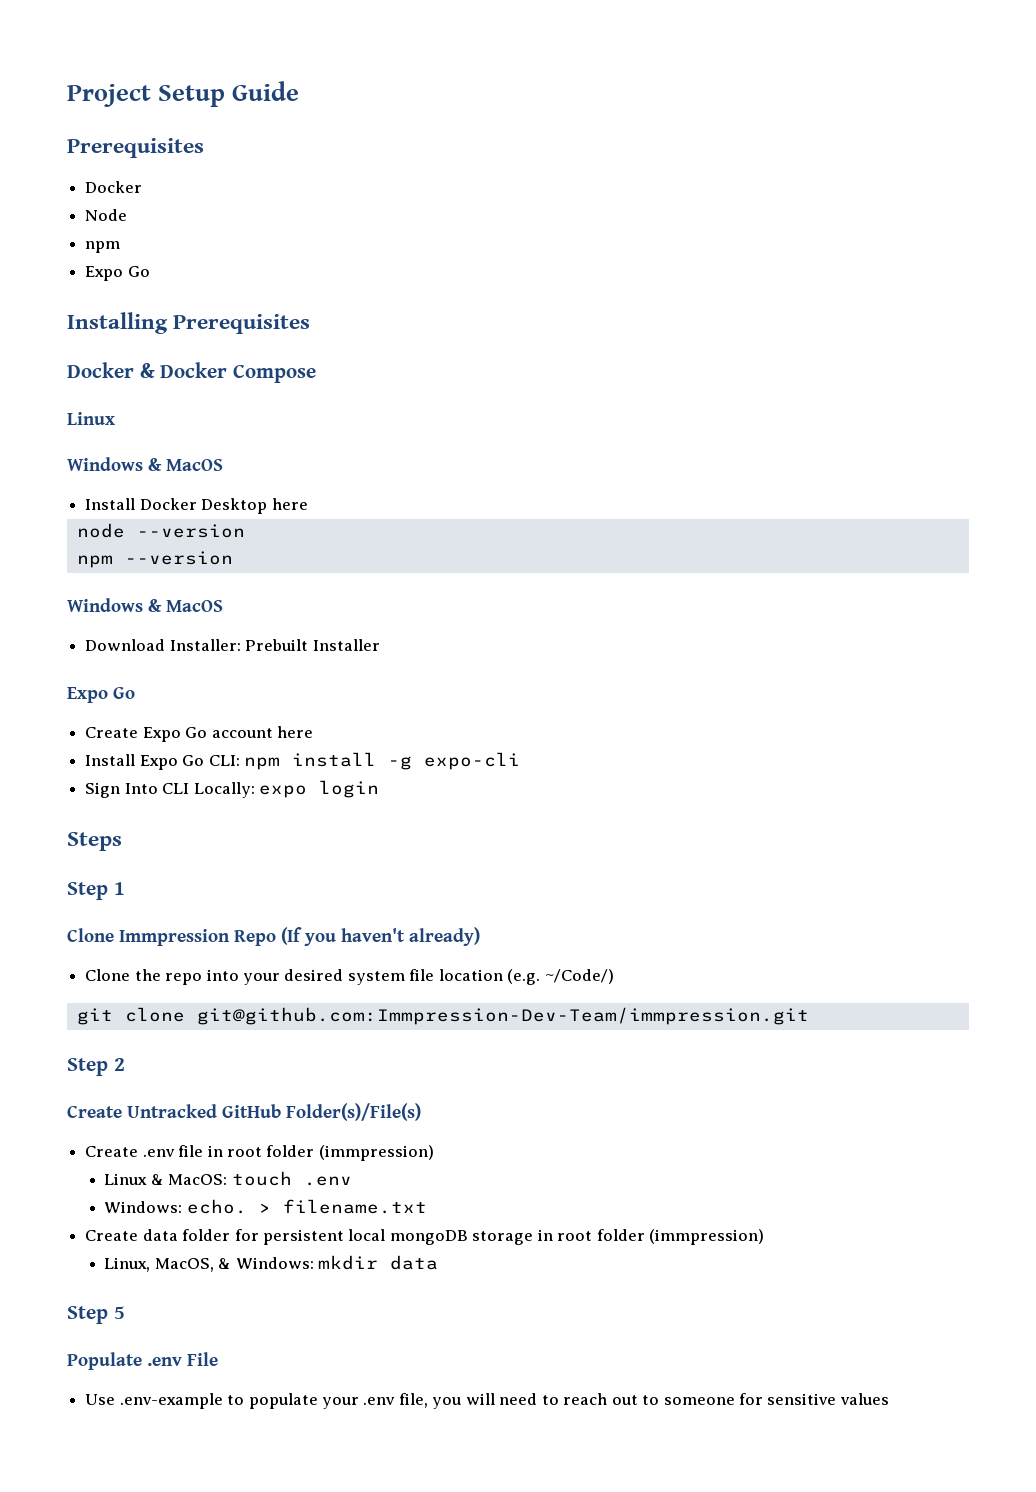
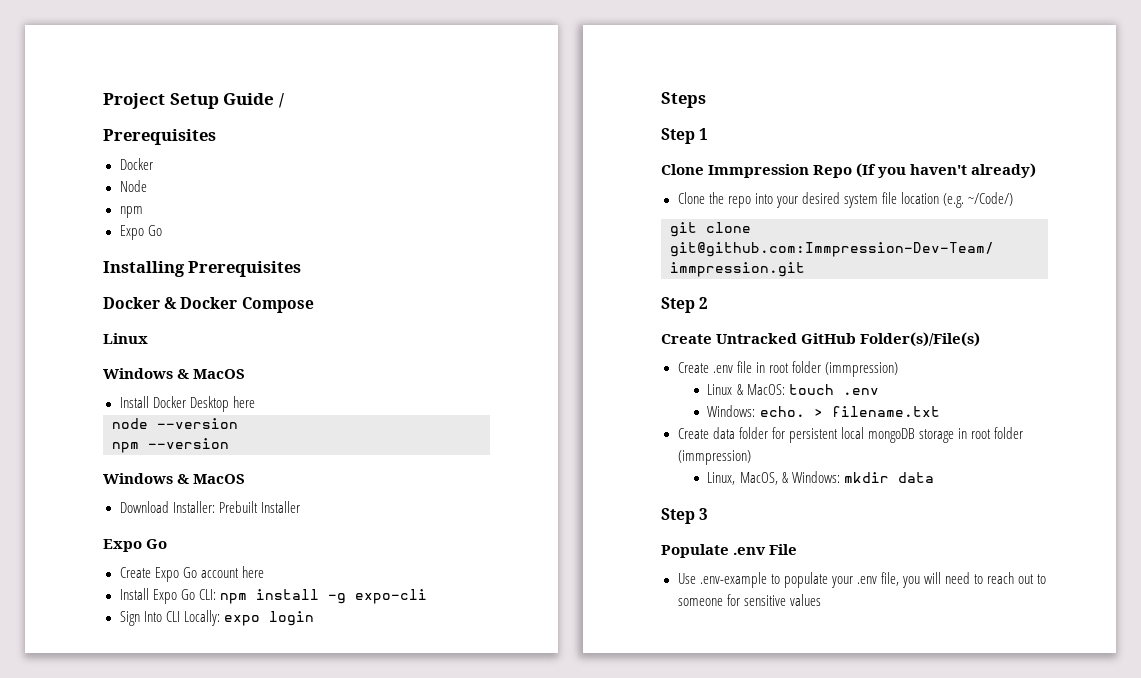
(300, 91) none -> [278,93,284,108] /
[113,1306,125,1319] 5 -> [699,508,709,520] 3

